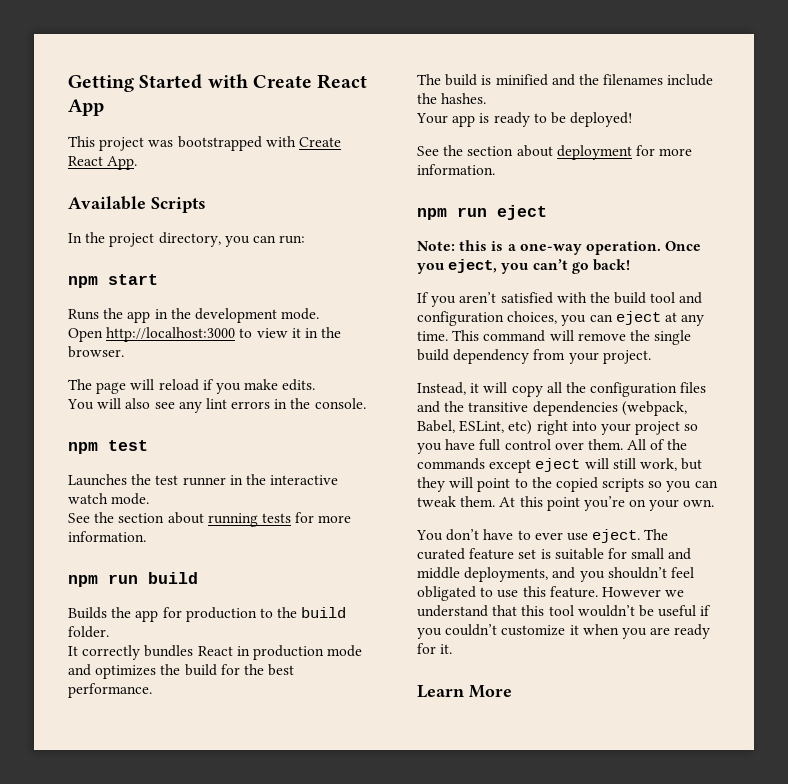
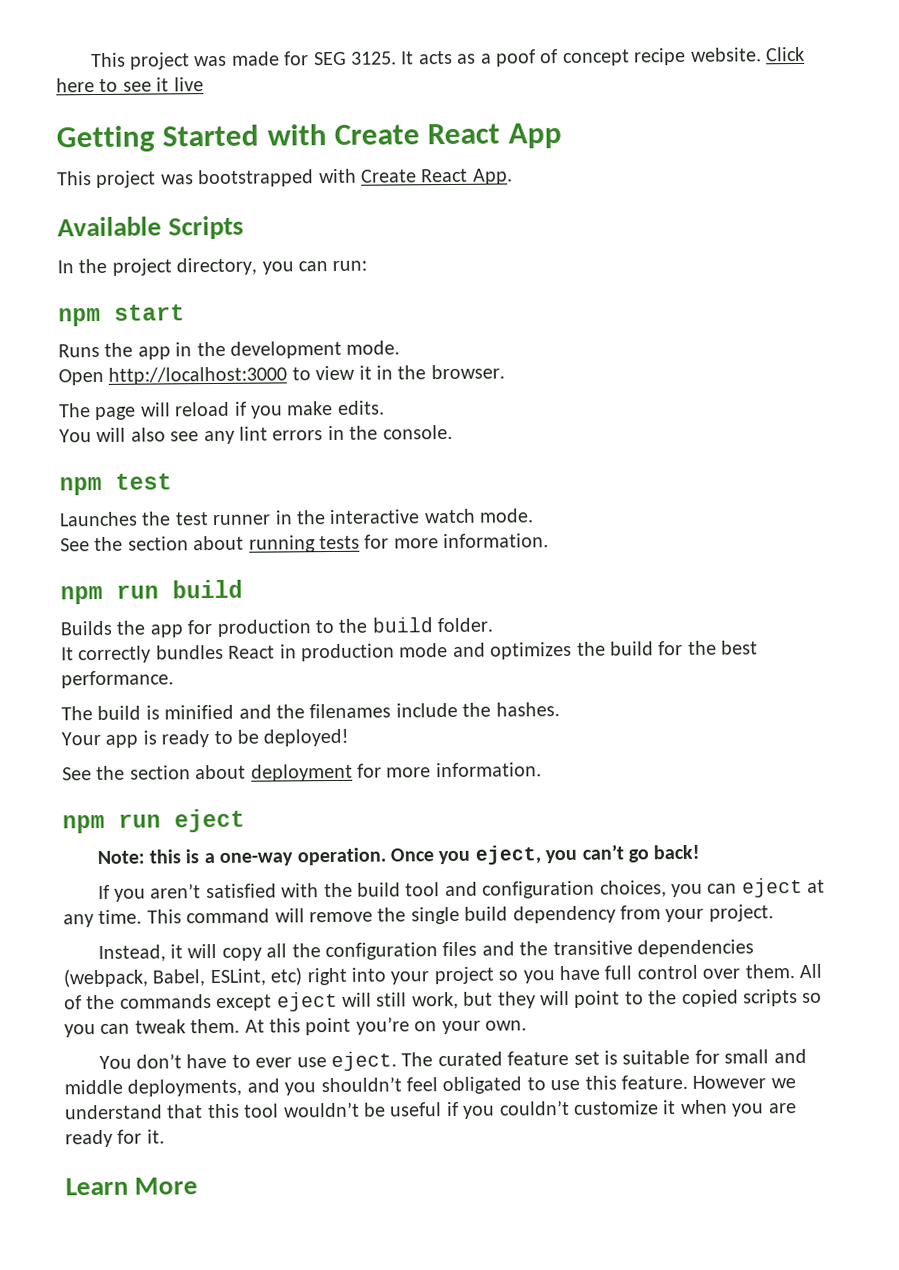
(68, 83) none -> [90,46,805,70] [56,77,204,93] This project was made for SEG 3125. It acts as a poof of concept recipe website. Click here to see it live //

